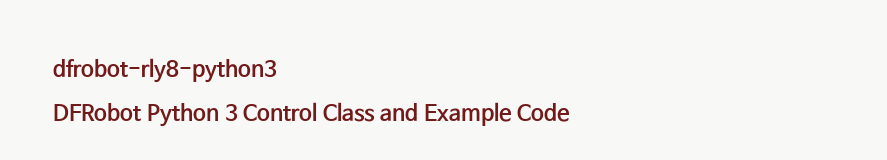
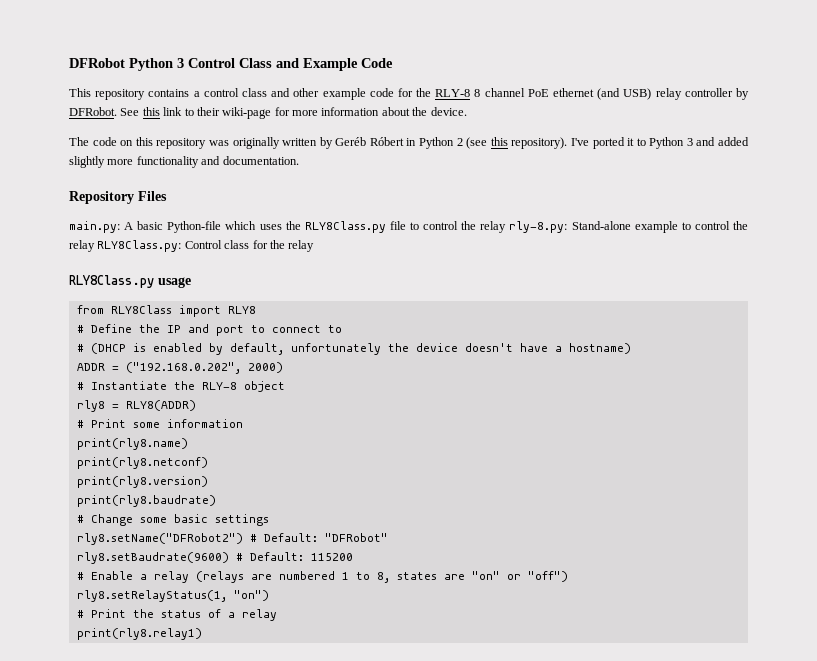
[53,58,277,83] dfrobot-rly8-python3 // -> (69, 63) none
(570, 112) none -> [69,88,749,100] [69,107,467,119] [69,137,750,149] [69,156,299,168] [69,191,167,204] [69,221,748,233] [69,240,315,252] [69,275,191,288] [76,305,256,317] [76,324,342,336] [76,343,631,355] [76,362,283,374] [76,381,285,392] [76,400,196,412] [76,419,243,428] [76,438,188,450] [76,457,208,469] [76,476,208,488] [76,495,216,507] [76,514,269,526] [76,533,388,545] [76,552,353,564] [76,571,568,583] [76,590,269,602] [76,609,277,621] [76,628,202,640] // This repository contains a control class and other example code for the RLY-8 8 channel PoE ethernet (and USB) relay controller by DFRobot. See this link to their wiki-page for more information about the device. // The code on this repository was originally written by Geréb Róbert in Python 2 (see this repository). I've ported it to Python 3 and added slightly more functionality and documentation. // Repository Files // main.py: A basic Python-file which uses the RLY8Class.py file to control the relay rly-8.py: Stand-alone example to control the relay RLY8Class.py: Control class for the relay // RLY8Class.py usage // from RLY8Class import RLY8 // # Define the IP and port to connect to // # (DHCP is enabled by default, unfortunately the device doesn't have a hostname) // ADDR = ("192.168.0.202", 2000) // # Instantiate the RLY-8 object // rly8 = RLY8(ADDR) // # Print some information // print(rly8.name) // print(rly8.netconf) // print(rly8.version) // print(rly8.baudrate) // # Change some basic settings // rly8.setName("DFRobot2") # Default: "DFRobot" // rly8.setBaudrate(9600) # Default: 115200 // # Enable a relay (relays are numbered 1 to 8, states are "on" or "off") // rly8.setRelayStatus(1, "on") // # Print the status of a relay // print(rly8.relay1)

